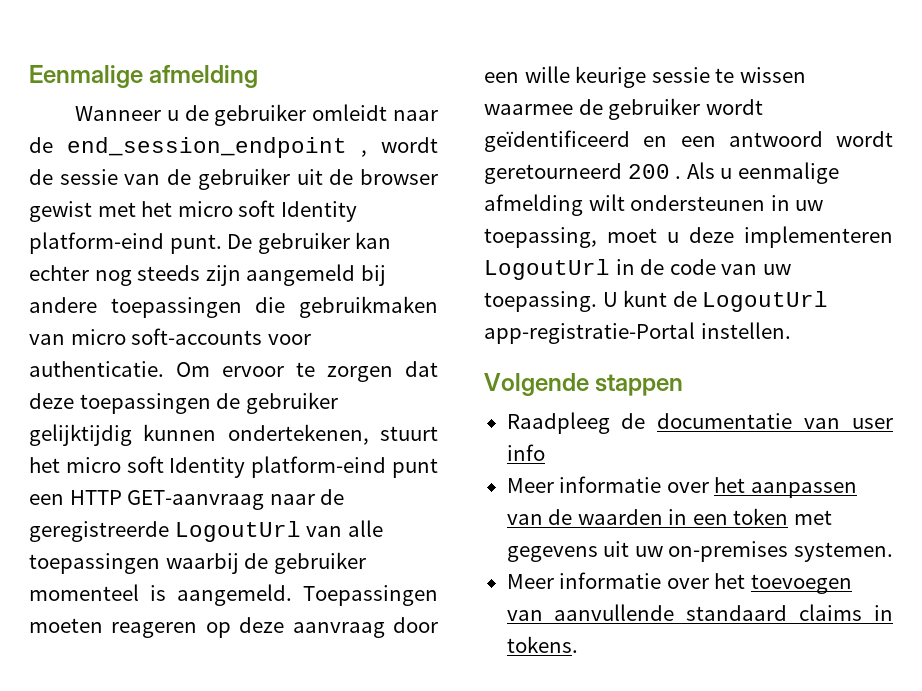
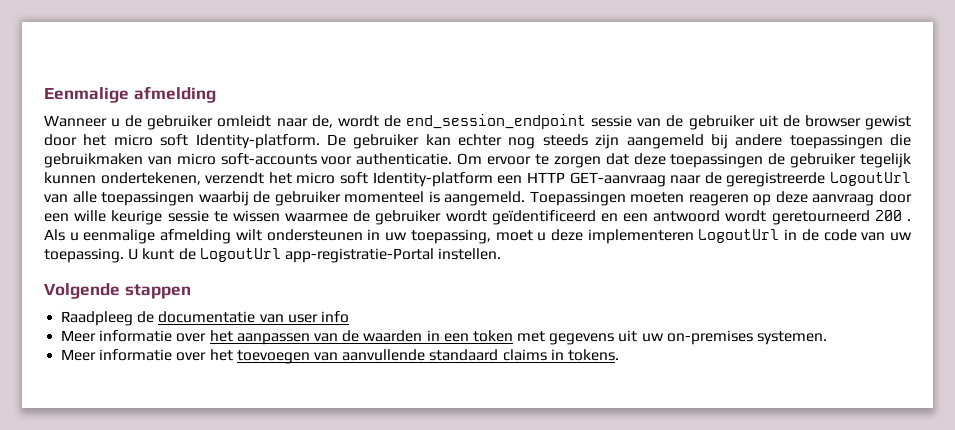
[29,137,438,158] [29,169,53,185] de end_session_endpoint , wordt de -> [311,114,587,129] de, wordt de end_session_endpoint
[97,200,357,222] [29,232,222,254] met het micro soft Identity platform-eind punt. -> [44,134,320,149] door het micro soft Identity-platform.
[29,424,132,446] gelijktijdig -> [860,153,912,168] tegelijk
[379,426,438,441] [29,456,439,478] stuurt het micro soft Identity platform-eind punt -> [205,172,493,187] verzendt het micro soft Identity-platform

